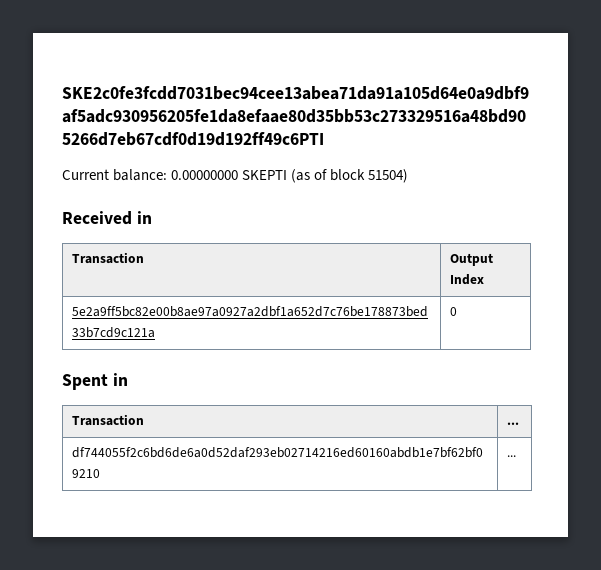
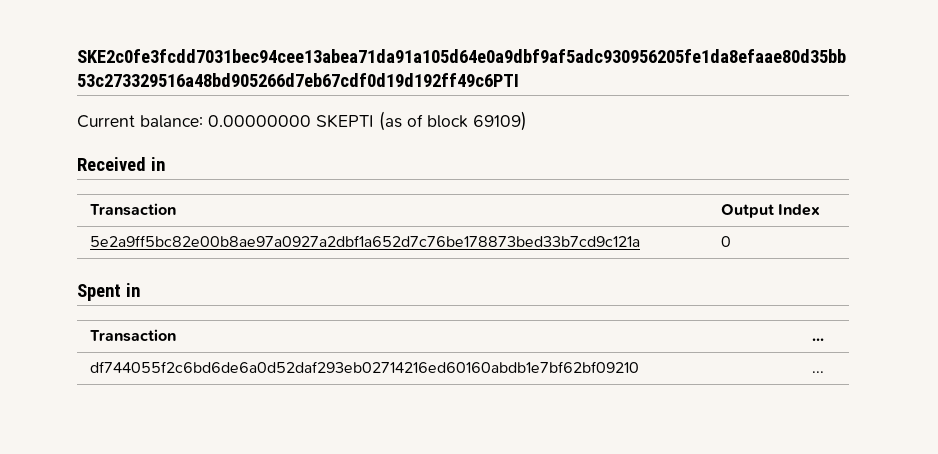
[368,169,409,183] 51504) -> [473,111,527,131] 69109)

